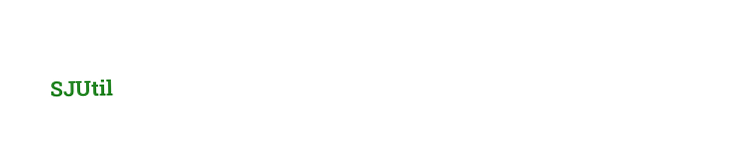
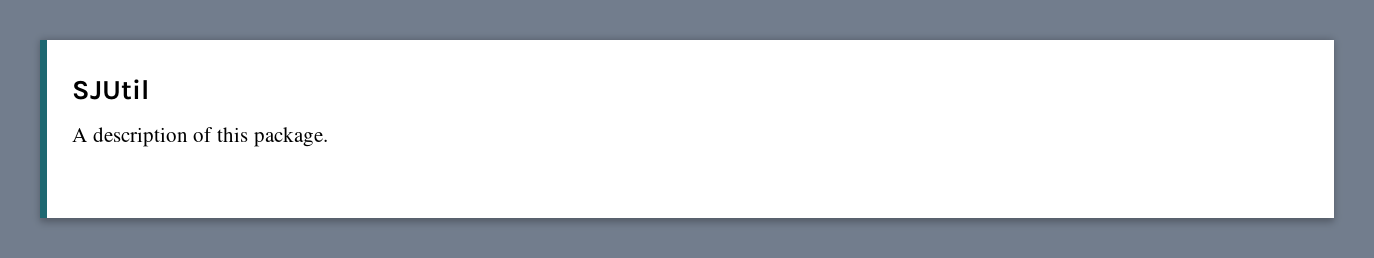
(114, 88) none -> [72,127,328,147] // A description of this package.

